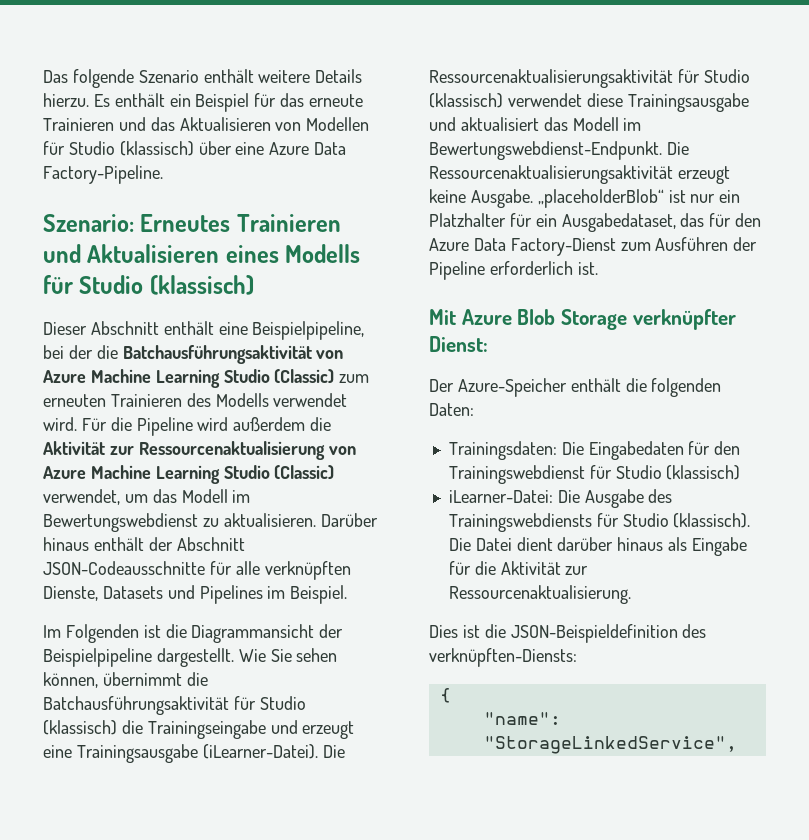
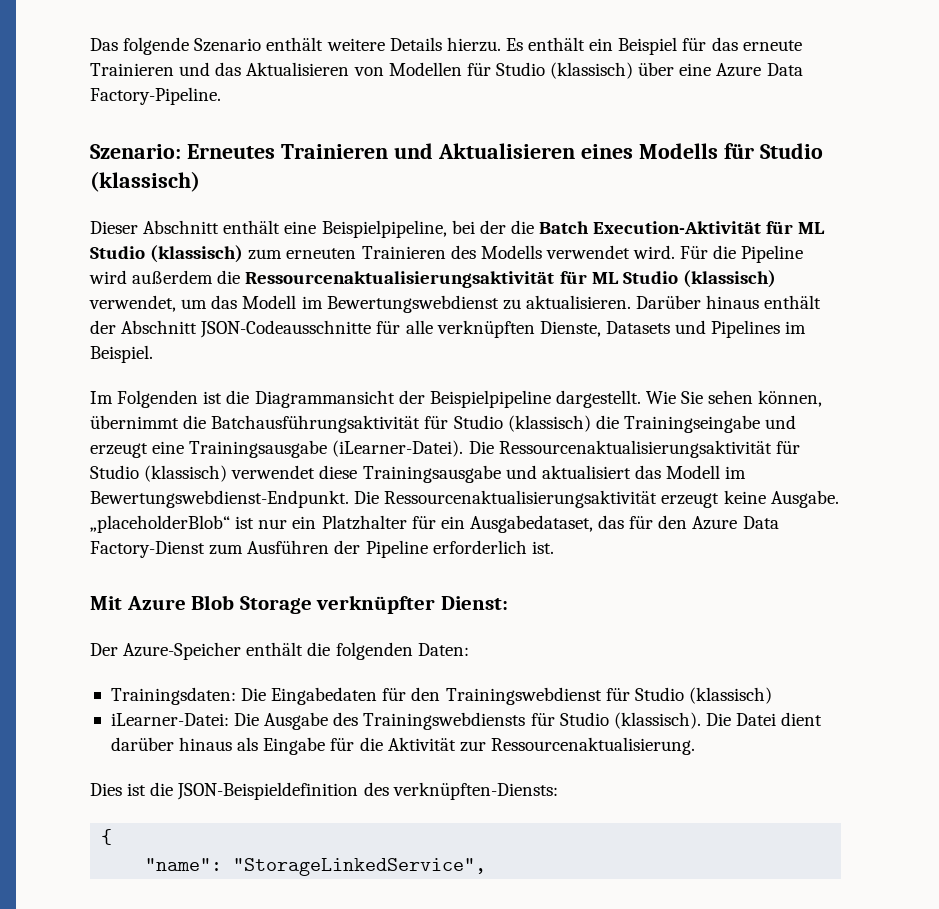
[122,345,344,364] [43,369,335,388] Batchausführungsaktivität von Azure Machine Learning Studio (Classic) -> [539,221,826,234] [90,245,244,263] Batch Execution-Aktivität für ML Studio (klassisch)
[43,441,356,460] [43,465,335,484] Aktivität zur Ressourcenaktualisierung von Azure Machine Learning Studio (Classic) -> [245,270,776,288] Ressourcenaktualisierungsaktivität für ML Studio (klassisch)

